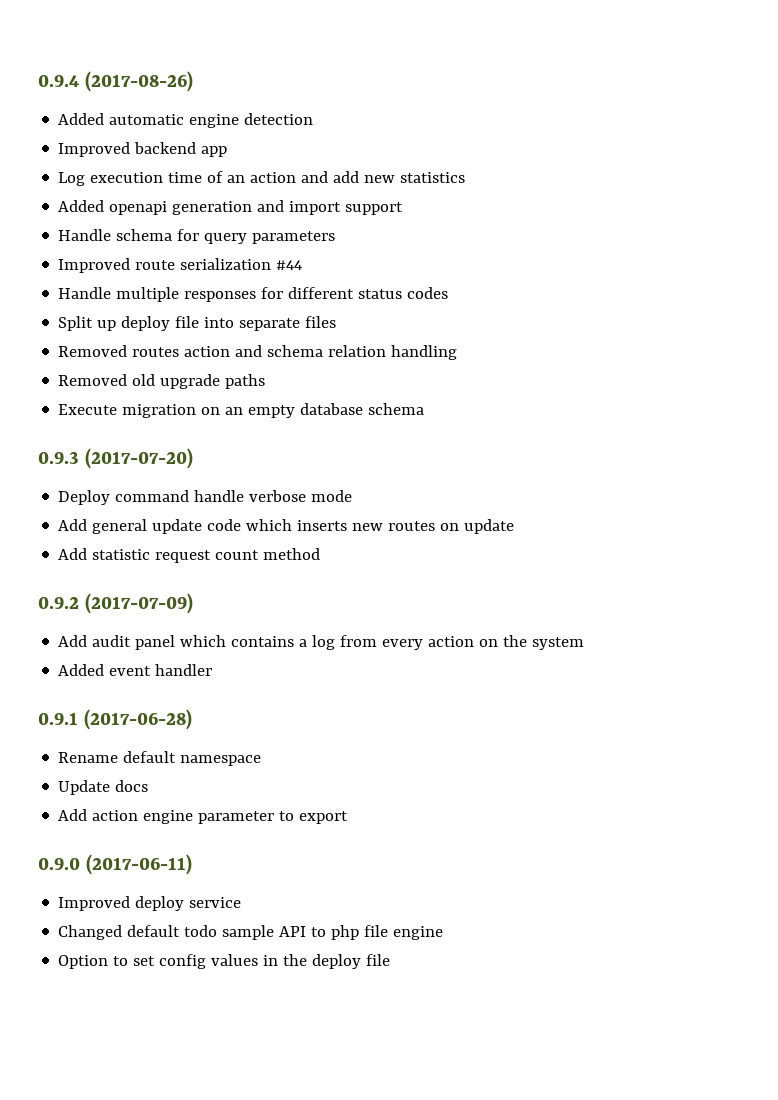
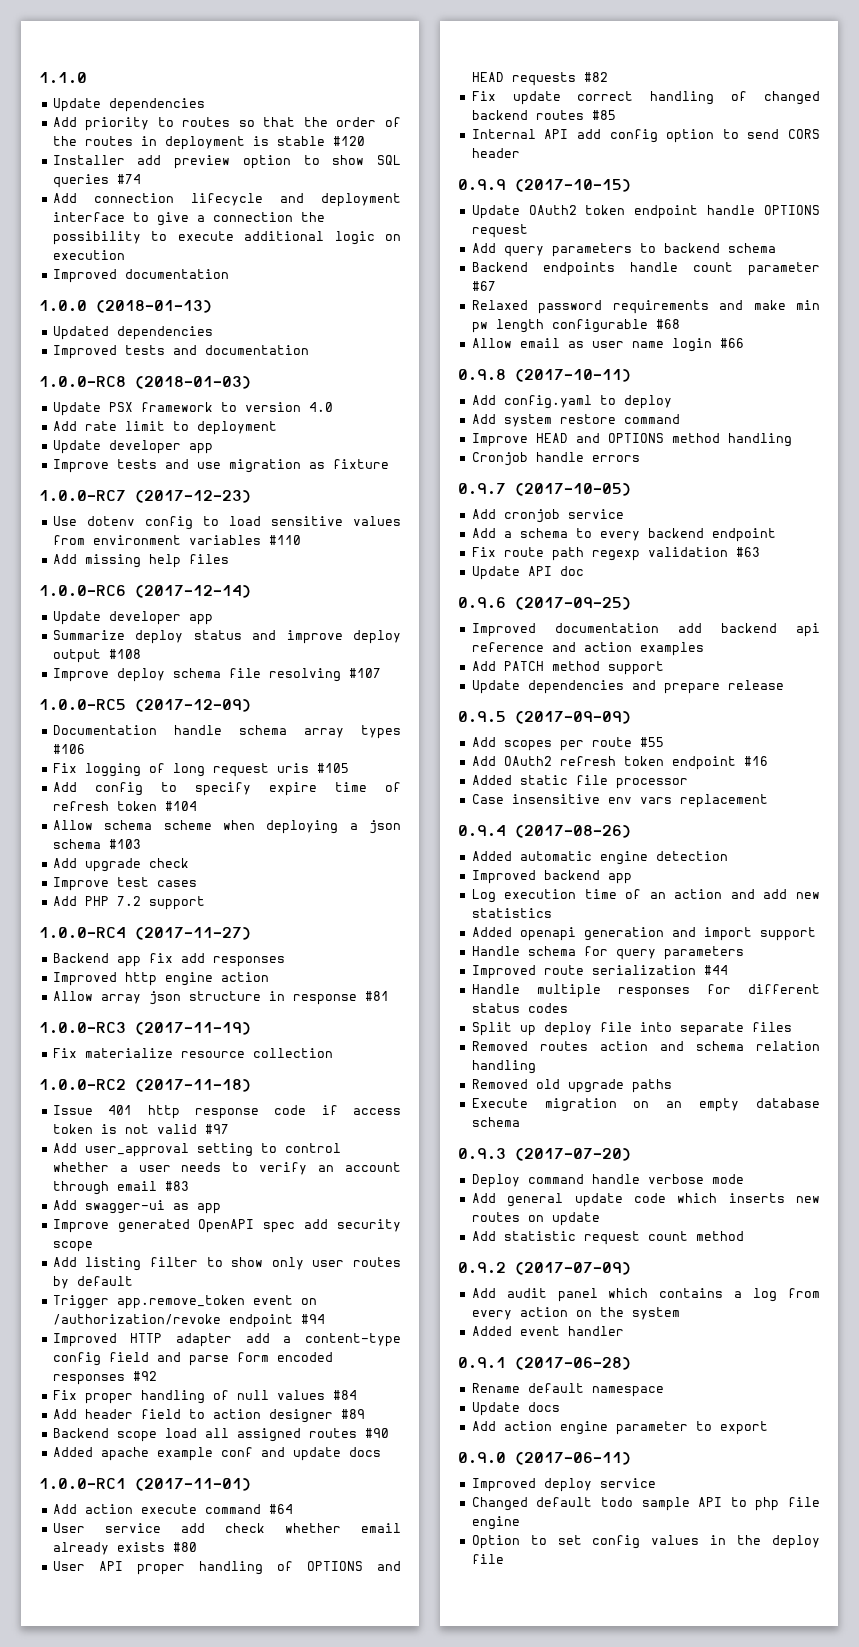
(38, 80) none -> [39,72,87,84] [52,98,205,112] [52,117,401,131] [52,136,365,150] [52,155,401,169] [52,174,141,188] [52,193,401,207] [52,212,325,226] [52,231,401,245] [52,250,125,260] [52,269,229,283] [39,300,212,313] [52,326,213,340] [52,345,309,359] [39,376,251,389] [52,402,333,416] [52,421,277,435] [52,440,213,454] [52,459,389,473] [39,490,251,503] [52,516,401,530] [52,535,301,545] [52,554,229,568] [39,585,251,598] [52,611,213,625] [52,630,401,644] [52,649,141,663] [52,668,381,682] [39,699,251,712] [52,725,401,739] [52,744,85,754] [52,763,349,777] [52,782,401,796] [52,801,197,811] [52,820,401,834] [52,839,141,849] [52,858,189,872] [52,877,197,891] [52,896,205,910] [39,927,251,940] [52,953,285,967] [52,972,269,986] [52,991,389,1005] [39,1022,251,1035] [52,1048,333,1058] [39,1079,251,1092] [52,1105,401,1119] [52,1124,229,1134] [52,1143,341,1157] [52,1162,401,1175] [52,1181,189,1195] [52,1200,221,1214] [52,1219,401,1233] [52,1241,93,1252] [52,1257,401,1271] [52,1276,133,1289] [52,1295,317,1309] [52,1314,325,1328] [52,1333,401,1347] [52,1352,333,1366] [52,1371,157,1385] [52,1390,357,1404] [52,1409,365,1423] [52,1428,389,1442] [52,1447,381,1461] [39,1478,251,1491] [52,1504,293,1514] [52,1523,402,1533] [52,1542,197,1555] [52,1561,401,1575] [471,72,608,86] [471,91,820,105] [471,110,616,120] [471,129,820,143] [471,148,520,158] [458,179,631,192] [471,205,820,219] [471,224,528,238] [471,243,776,257] [471,262,820,276] [471,281,496,291] [471,300,820,314] [471,319,680,333] [471,338,744,352] [458,369,631,382] [471,395,672,409] [471,414,680,427] [471,433,792,447] [471,452,640,466] [458,483,631,496] [471,509,624,523] [471,528,776,542] [471,547,760,561] [471,566,584,580] [458,597,631,610] [471,623,820,637] [471,642,704,656] [471,661,664,675] [471,680,784,694] [458,711,631,724] [471,737,664,751] [471,756,768,770] [471,775,688,789] [471,794,768,808] 1.1.0 // Update dependencies // Add priority to routes so that the order of the routes in deployment is stable #120 // Installer add preview option to show SQL queries #74 // Add connection lifecycle and deployment interface to give a connection the possibility to execute additional logic on execution // Improved documentation // 1.0.0 (2018-01-13) // Updated dependencies // Improved tests and documentation // 1.0.0-RC8 (2018-01-03) // Update PSX framework to version 4.0 // Add rate limit to deployment // Update developer app // Improve tests and use migration as fixture // 1.0.0-RC7 (2017-12-23) // Use dotenv config to load sensitive values from environment variables #110 // Add missing help files // 1.0.0-RC6 (2017-12-14) // Update developer app // Summarize deploy status and improve deploy output #108 // Improve deploy schema file resolving #107 // 1.0.0-RC5 (2017-12-09) // Documentation handle schema array types #106 // Fix logging of long request uris #105 // Add config to specify expire time of refresh token #104 // Allow schema scheme when deploying a json schema #103 // Add upgrade check // Improve test cases // Add PHP 7.2 support // 1.0.0-RC4 (2017-11-27) // Backend app fix add responses // Improved http engine action // Allow array json structure in response #81 // 1.0.0-RC3 (2017-11-19) // Fix materialize resource collection // 1.0.0-RC2 (2017-11-18) // Issue 401 http response code if access token is not valid #97 // Add user_approval setting to control whether a user needs to verify an account through email #83 // Add swagger-ui as app // Improve generated OpenAPI spec add security scope // Add listing filter to show only user routes by default // Trigger app.remove_token event on /authorization/revoke endpoint #94 // Improved HTTP adapter add a content-type config field and parse form encoded responses #92 // Fix proper handling of null values #84 // Add header field to action designer #89 // Backend scope load all assigned routes #90 // Added apache example conf and update docs // 1.0.0-RC1 (2017-11-01) // Add action execute command #64 // User service add check whether email already exists #80 // User API proper handling of OPTIONS and HEAD requests #82 // Fix update correct handling of changed backend routes #85 // Internal API add config option to send CORS header // 0.9.9 (2017-10-15) // Update OAuth2 token endpoint handle OPTIONS request // Add query parameters to backend schema // Backend endpoints handle count parameter #67 // Relaxed password requirements and make min pw length configurable #68 // Allow email as user name login #66 // 0.9.8 (2017-10-11) // Add config.yaml to deploy // Add system restore command // Improve HEAD and OPTIONS method handling // Cronjob handle errors // 0.9.7 (2017-10-05) // Add cronjob service // Add a schema to every backend endpoint // Fix route path regexp validation #63 // Update API doc // 0.9.6 (2017-09-25) // Improved documentation add backend api reference and action examples // Add PATCH method support // Update dependencies and prepare release // 0.9.5 (2017-09-09) // Add scopes per route #55 // Add OAuth2 refresh token endpoint #16 // Added static file processor // Case insensitive env vars replacement //

